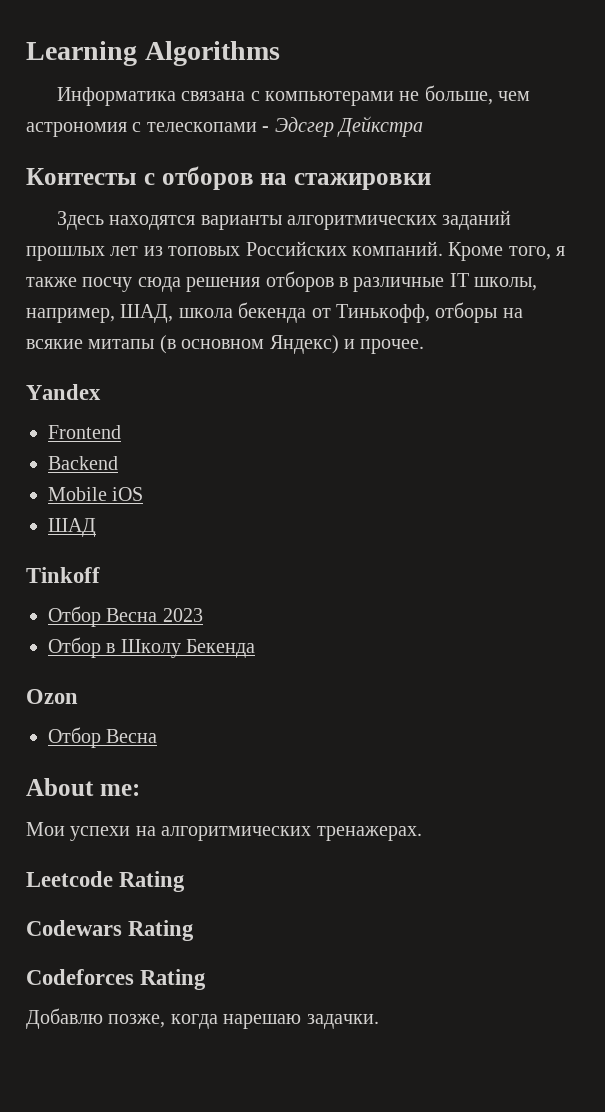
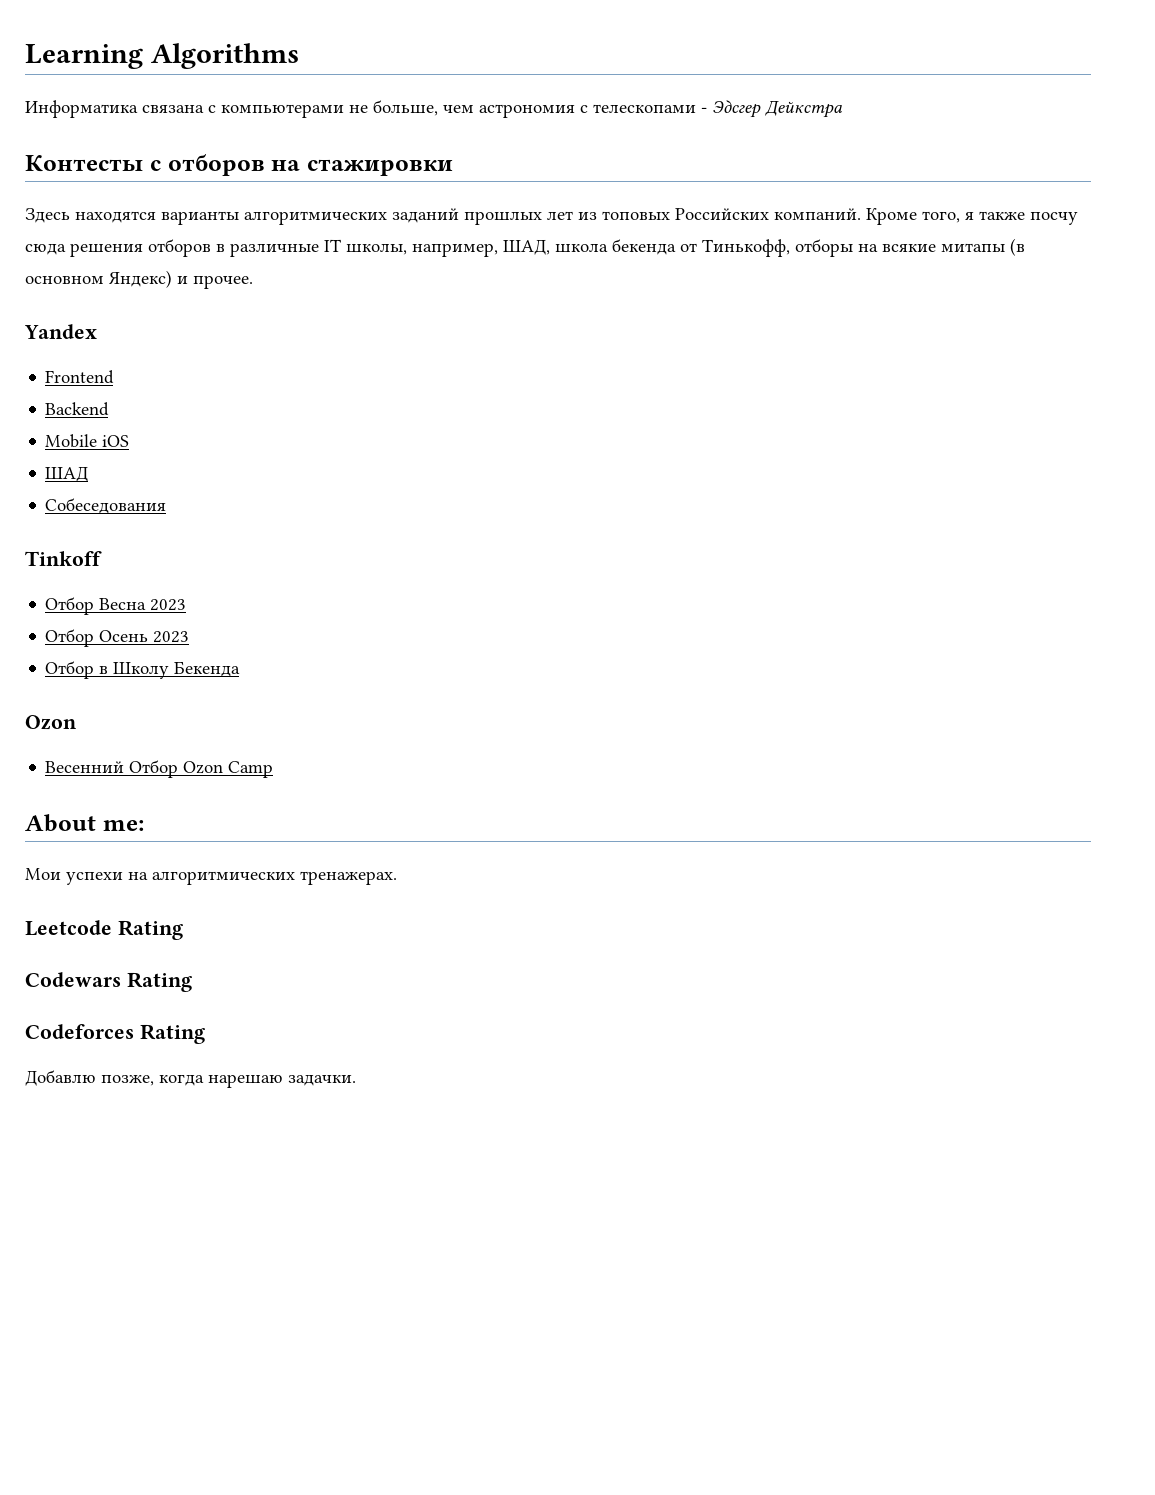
(96, 527) none -> [45,498,167,514] // Собеседования
(203, 615) none -> [45,629,190,647] // Отбор Осень 2023
[48,727,158,748] Отбор Весна -> [45,760,274,778] Весенний Отбор Ozon Camp

